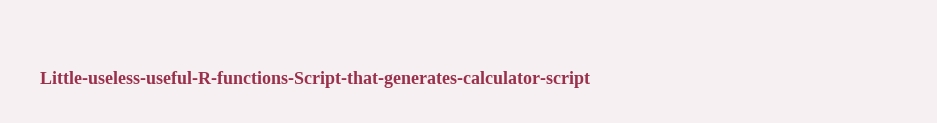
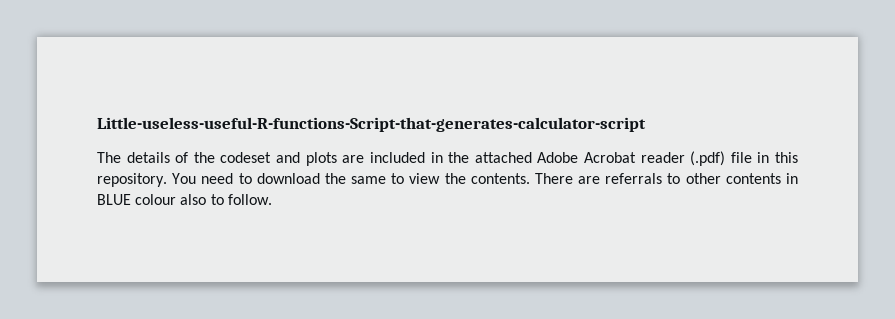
(590, 79) none -> [97,151,798,166] [97,173,798,187] [97,194,272,205] // The details of the codeset and plots are included in the attached Adobe Acrobat reader (.pdf) file in this repository. You need to download the same to view the contents. There are referrals to other contents in BLUE colour also to follow.

